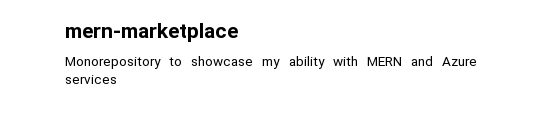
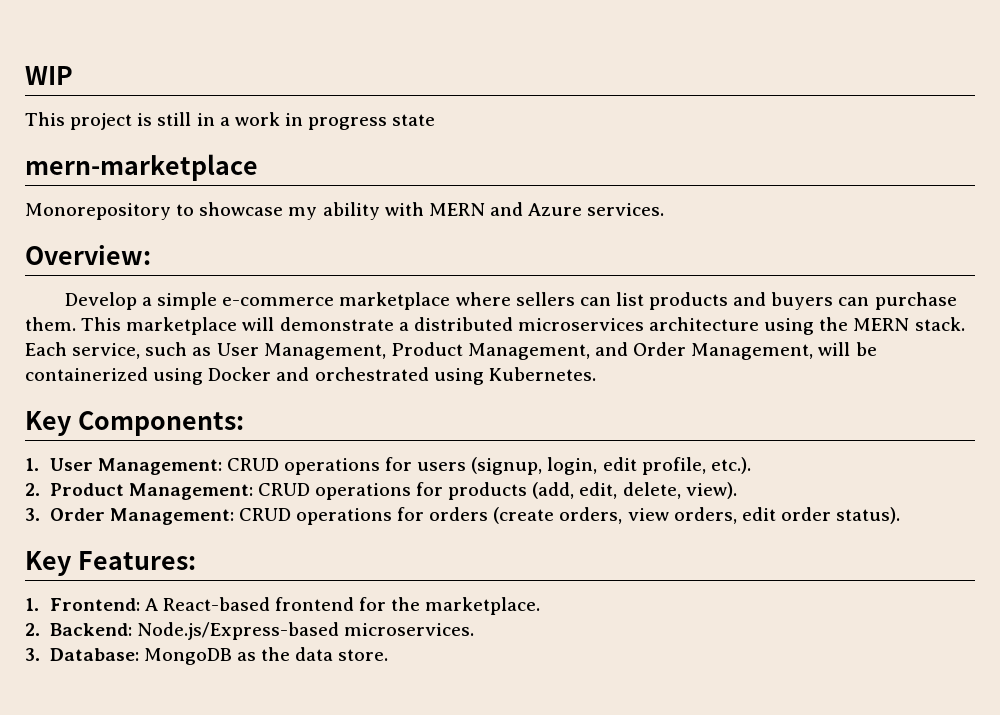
(65, 32) none -> [25,66,73,85] [25,112,436,130] WIP // This project is still in a work in progress state //
[65,75,117,84] services -> [587,203,665,216] [25,245,151,265] [64,292,957,310] [25,317,965,335] [25,342,877,360] [25,367,596,385] [25,411,244,436] [25,457,751,475] [25,482,737,500] [25,507,901,525] [25,551,196,576] [25,597,541,615] [25,622,474,640] [25,647,389,665] services. // Overview: // Develop a simple e-commerce marketplace where sellers can list products and buyers can purchase them. This marketplace will demonstrate a distributed microservices architecture using the MERN stack. Each service, such as User Management, Product Management, and Order Management, will be containerized using Docker and orchestrated using Kubernetes. // Key Components: // 1. User Management: CRUD operations for users (signup, login, edit profile, etc.). // 2. Product Management: CRUD operations for products (add, edit, delete, view). // 3. Order Management: CRUD operations for orders (create orders, view orders, edit order status). // Key Features: // 1. Frontend: A React-based frontend for the marketplace. // 2. Backend: Node.js/Express-based microservices. // 3. Database: MongoDB as the data store.

